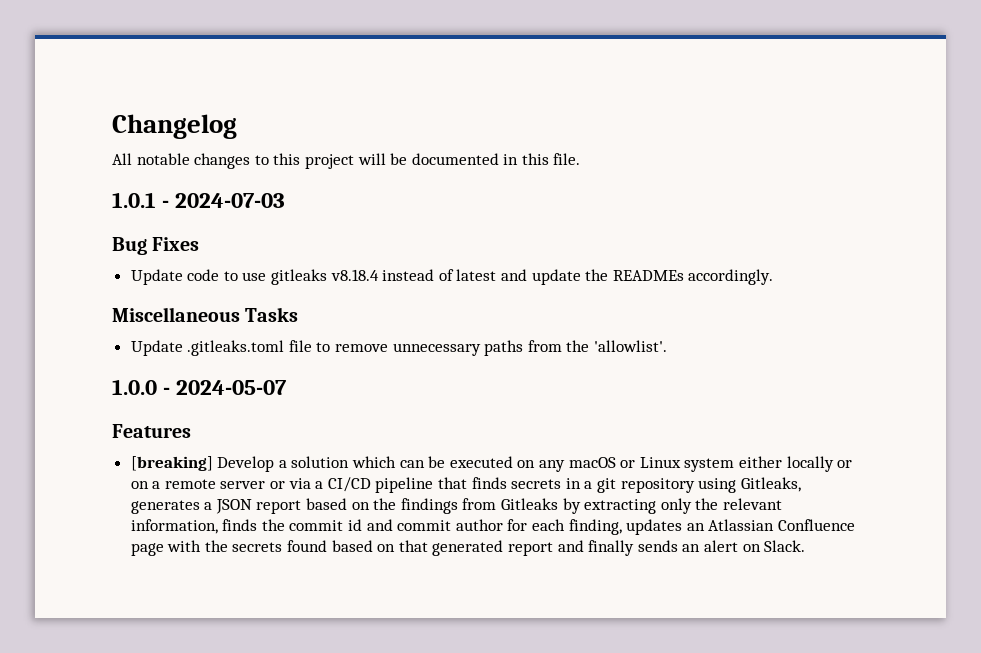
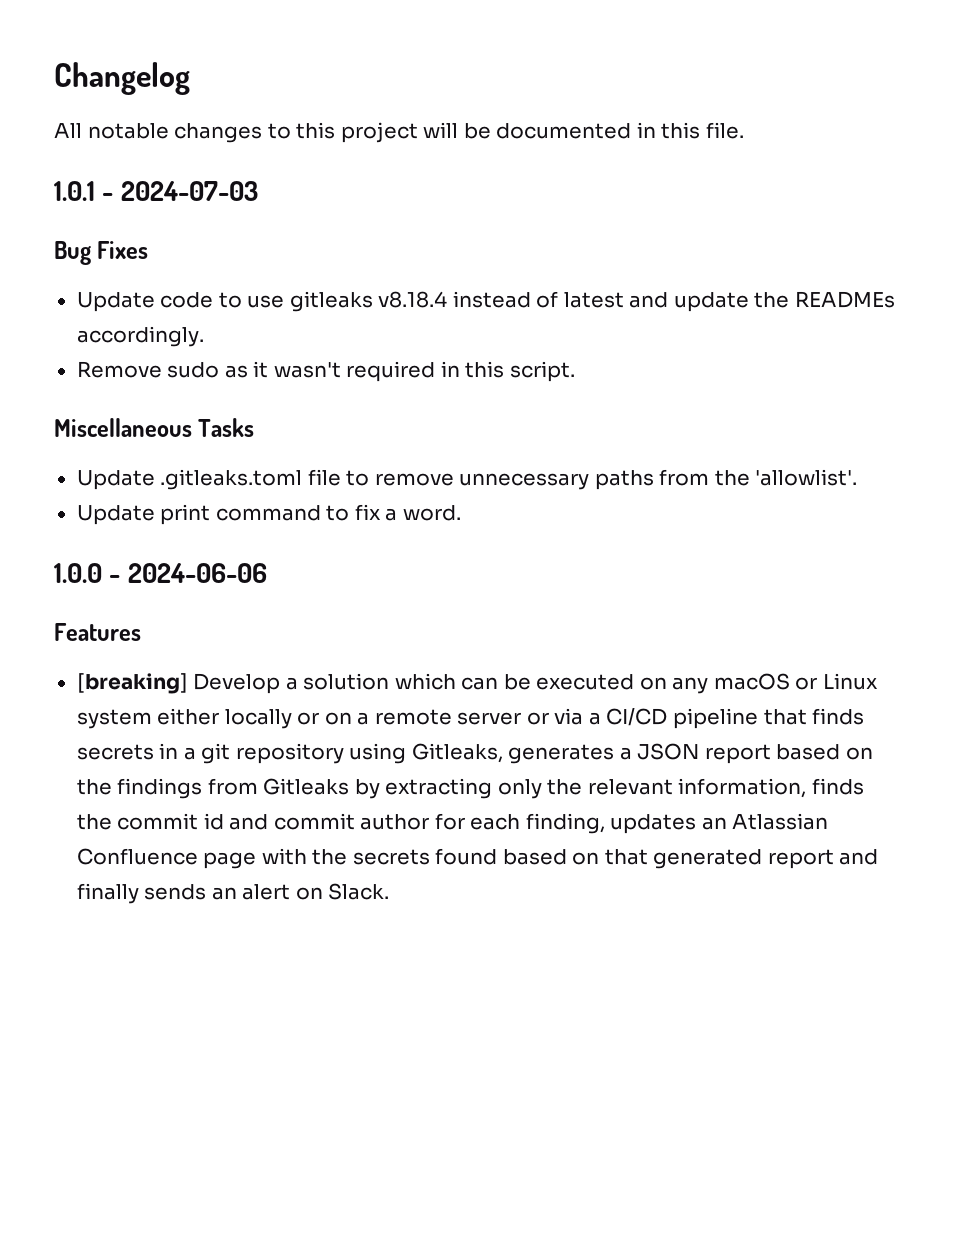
(774, 277) none -> [76,361,575,382] // Remove sudo as it wasn't required in this script.
(668, 346) none -> [76,504,461,525] // Update print command to fix a word.
[176,380,288,395] 2024-05-07 -> [127,563,267,583] 2024-06-06

